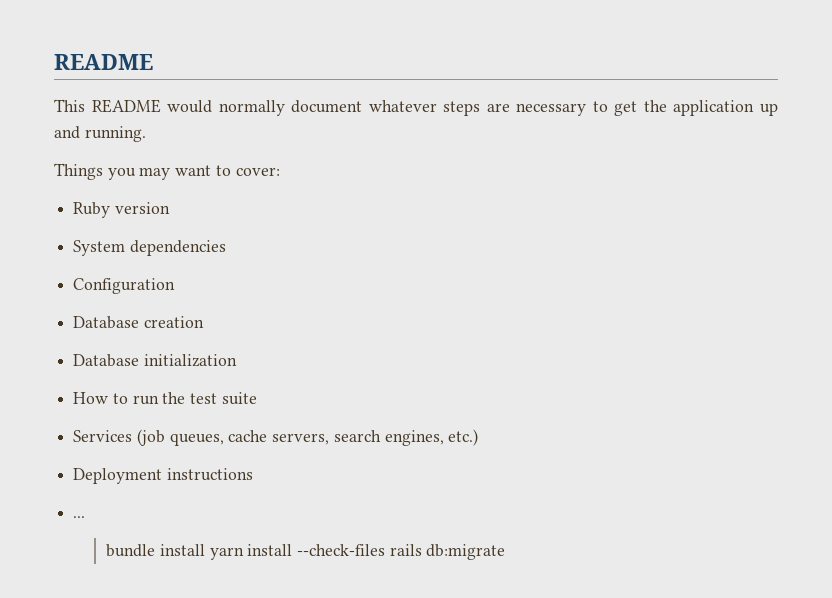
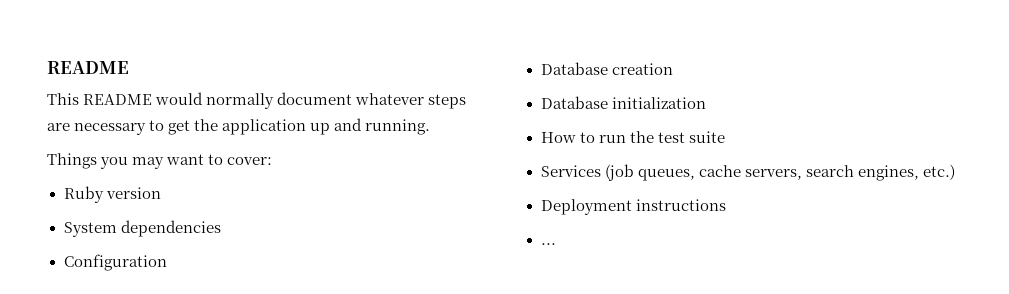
[106,544,506,560] // bundle install yarn install --check-files rails db:migrate -> (556, 244) none

